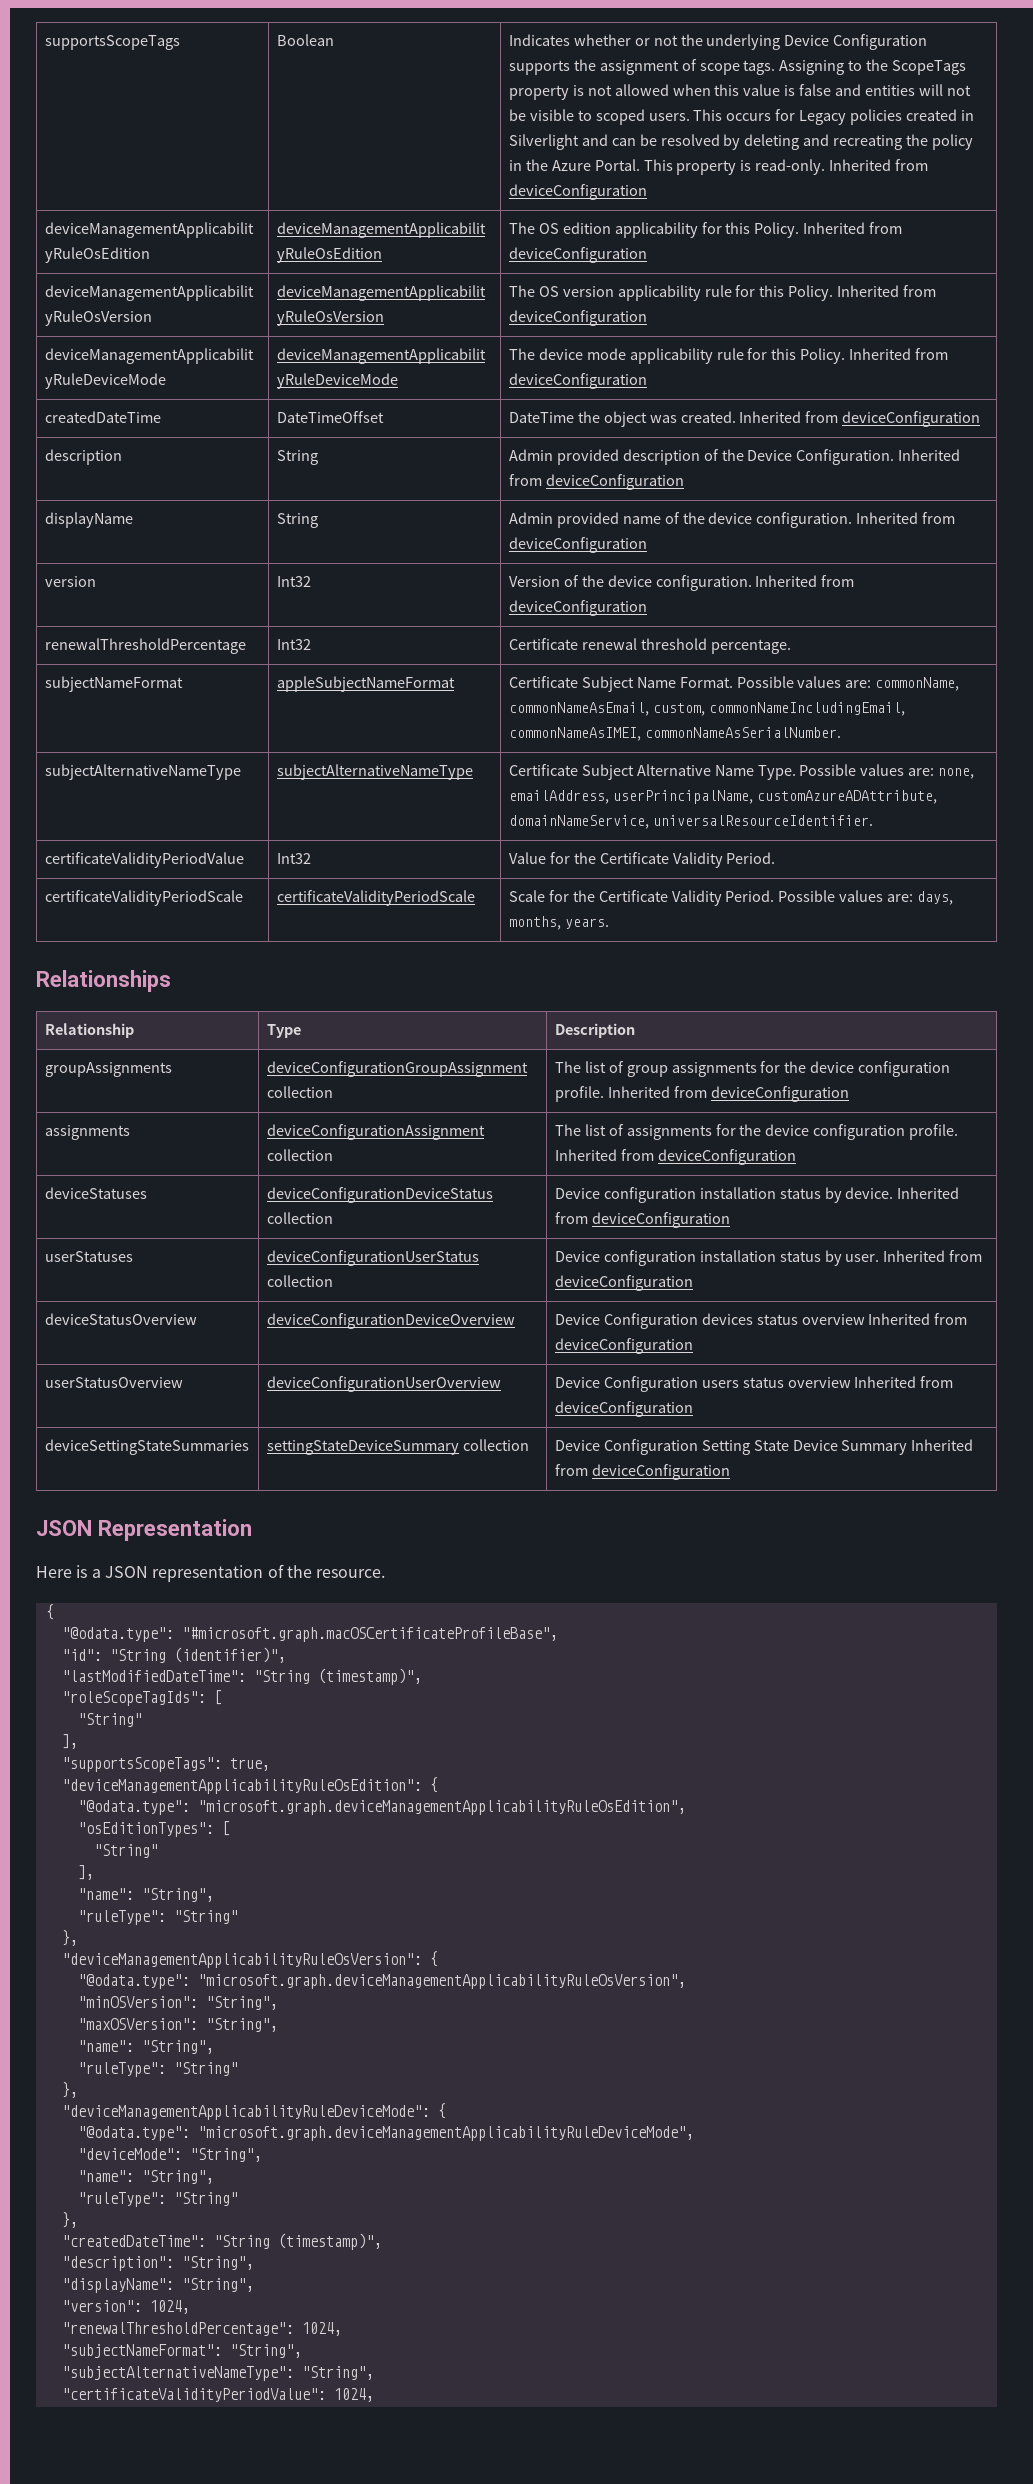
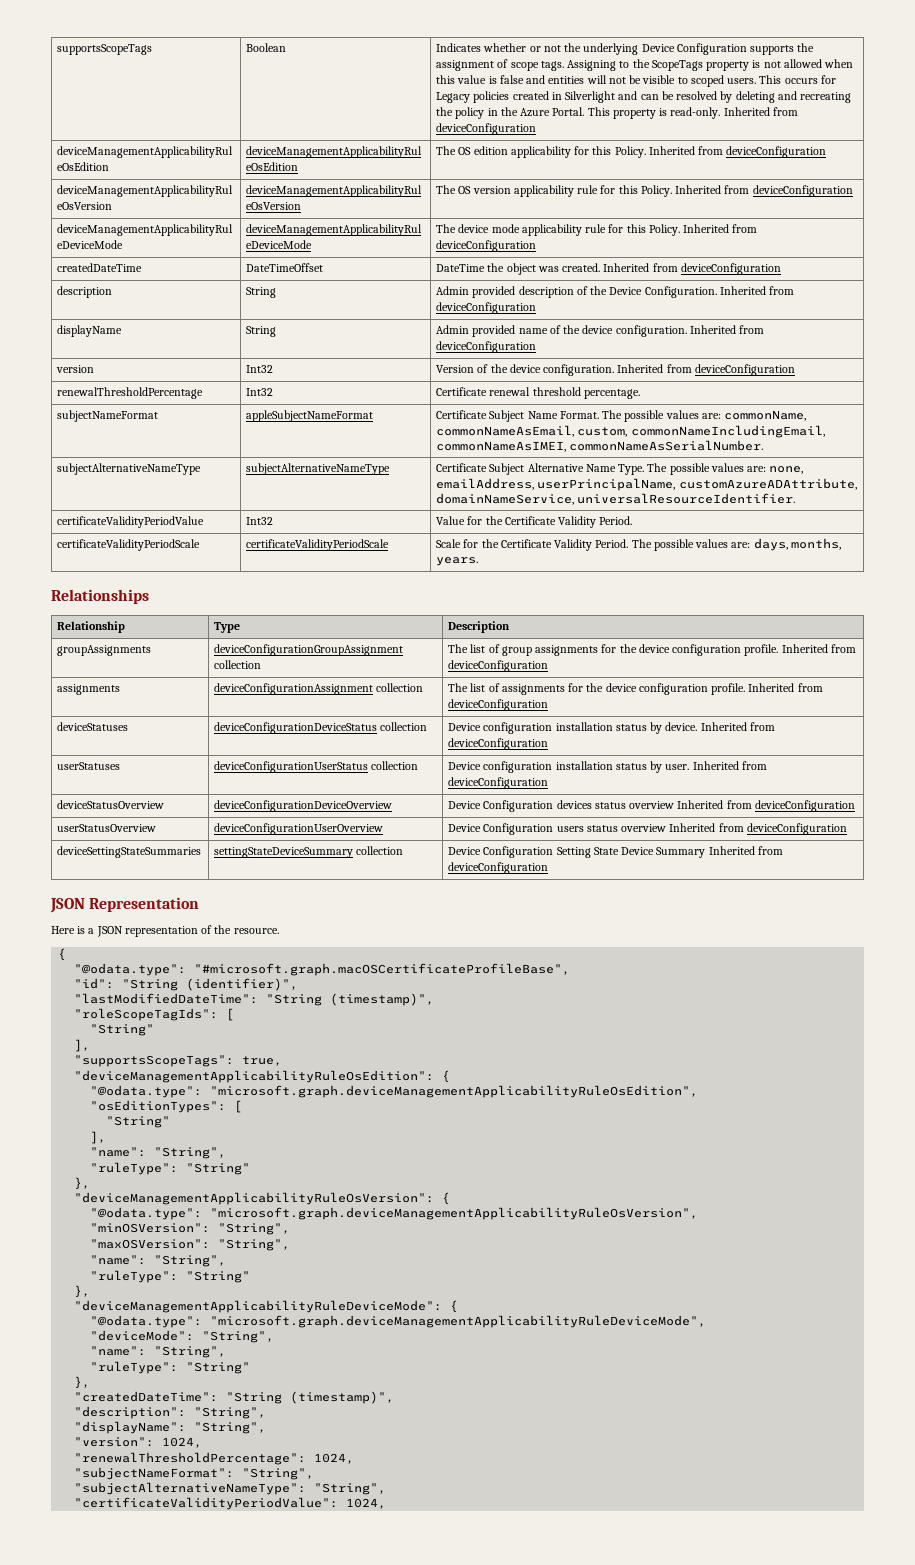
[736,676,794,688] Possible -> [602,410,665,422] The possible
[799,764,857,776] Possible -> [647,463,710,475] The possible
[778,890,836,902] Possible -> [631,539,694,551] The possible

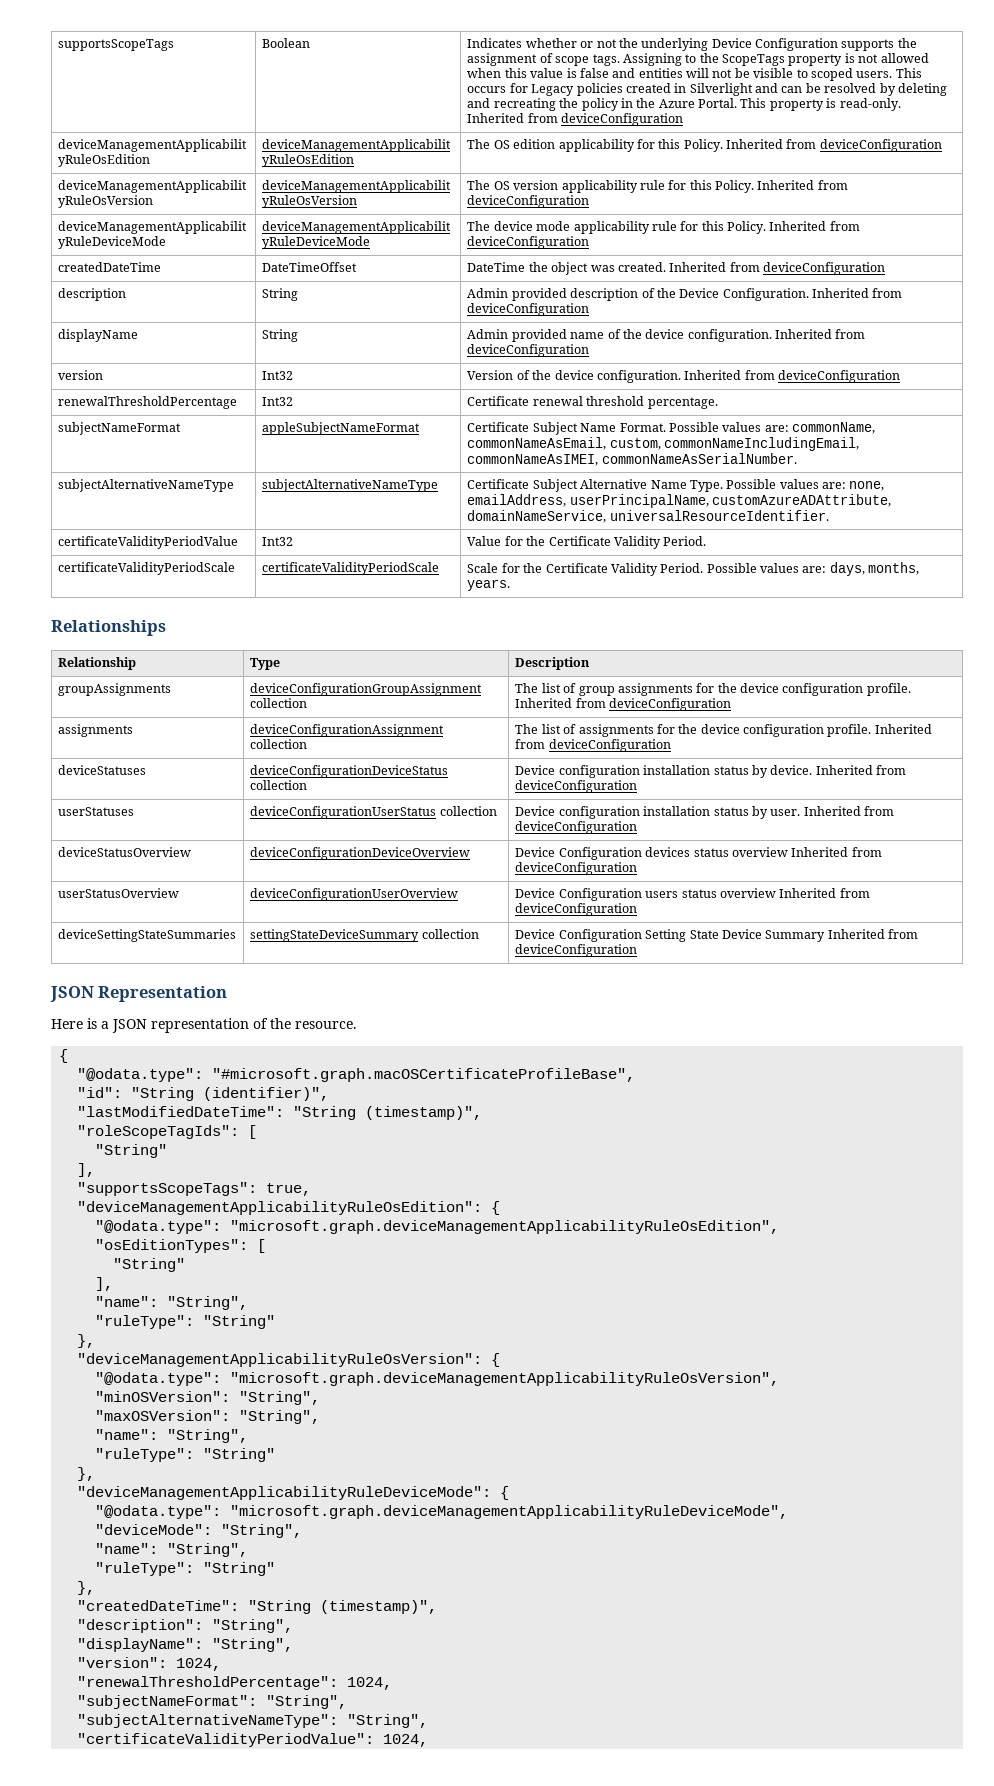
[602,410,665,422] The possible -> [668,422,719,432] Possible
[647,463,710,475] The possible -> [726,479,777,489] Possible
[631,539,694,551] The possible -> [706,563,757,573] Possible

